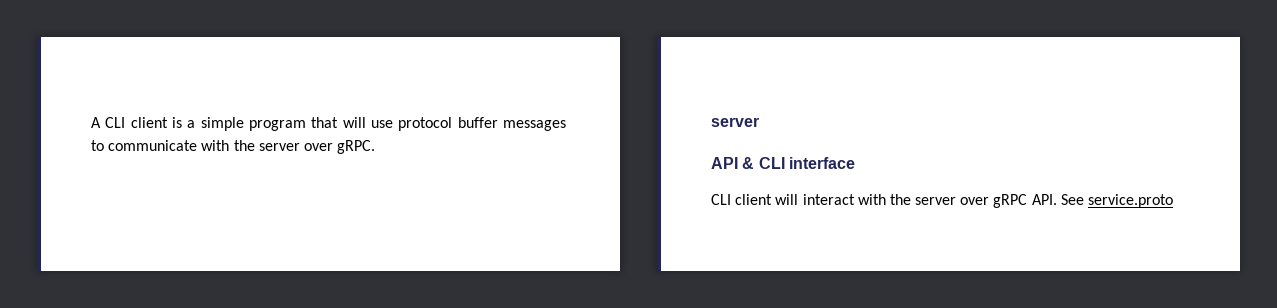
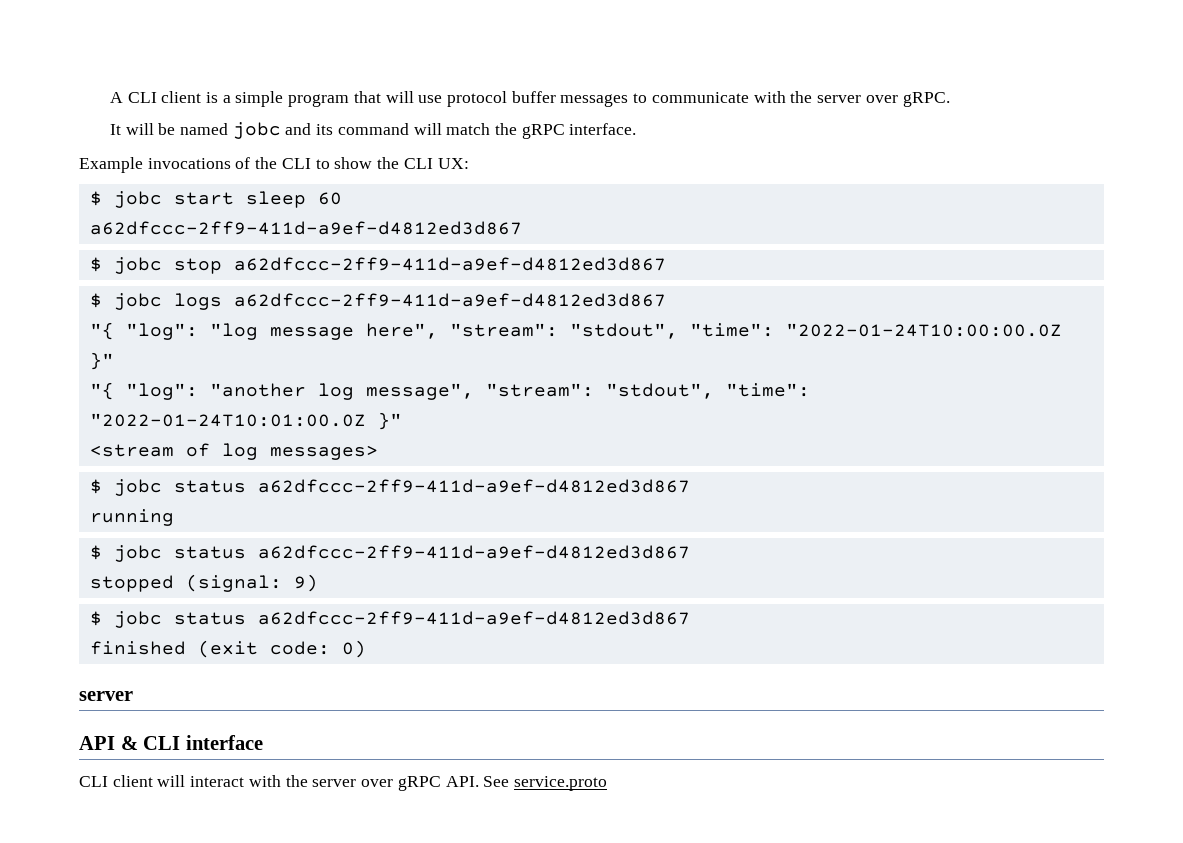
(376, 147) none -> [109,122,637,139] [79,157,469,173] [89,191,342,208] [89,221,522,235] [89,257,666,274] [89,293,666,310] [89,322,1062,340] [89,352,114,370] [89,382,810,400] [89,412,402,430] [89,443,378,460] [89,479,690,496] [89,509,174,526] [89,545,690,562] [89,574,318,592] [89,611,690,628] [89,640,366,658] // It will be named jobc and its command will match the gRPC interface. // Example invocations of the CLI to show the CLI UX: // $ jobc start sleep 60 // a62dfccc-2ff9-411d-a9ef-d4812ed3d867 // $ jobc stop a62dfccc-2ff9-411d-a9ef-d4812ed3d867 // $ jobc logs a62dfccc-2ff9-411d-a9ef-d4812ed3d867 // "{ "log": "log message here", "stream": "stdout", "time": "2022-01-24T10:00:00.0Z }" // "{ "log": "another log message", "stream": "stdout", "time": "2022-01-24T10:01:00.0Z }" // <stream of log messages> // $ jobc status a62dfccc-2ff9-411d-a9ef-d4812ed3d867 // running // $ jobc status a62dfccc-2ff9-411d-a9ef-d4812ed3d867 // stopped (signal: 9) // $ jobc status a62dfccc-2ff9-411d-a9ef-d4812ed3d867 // finished (exit code: 0)

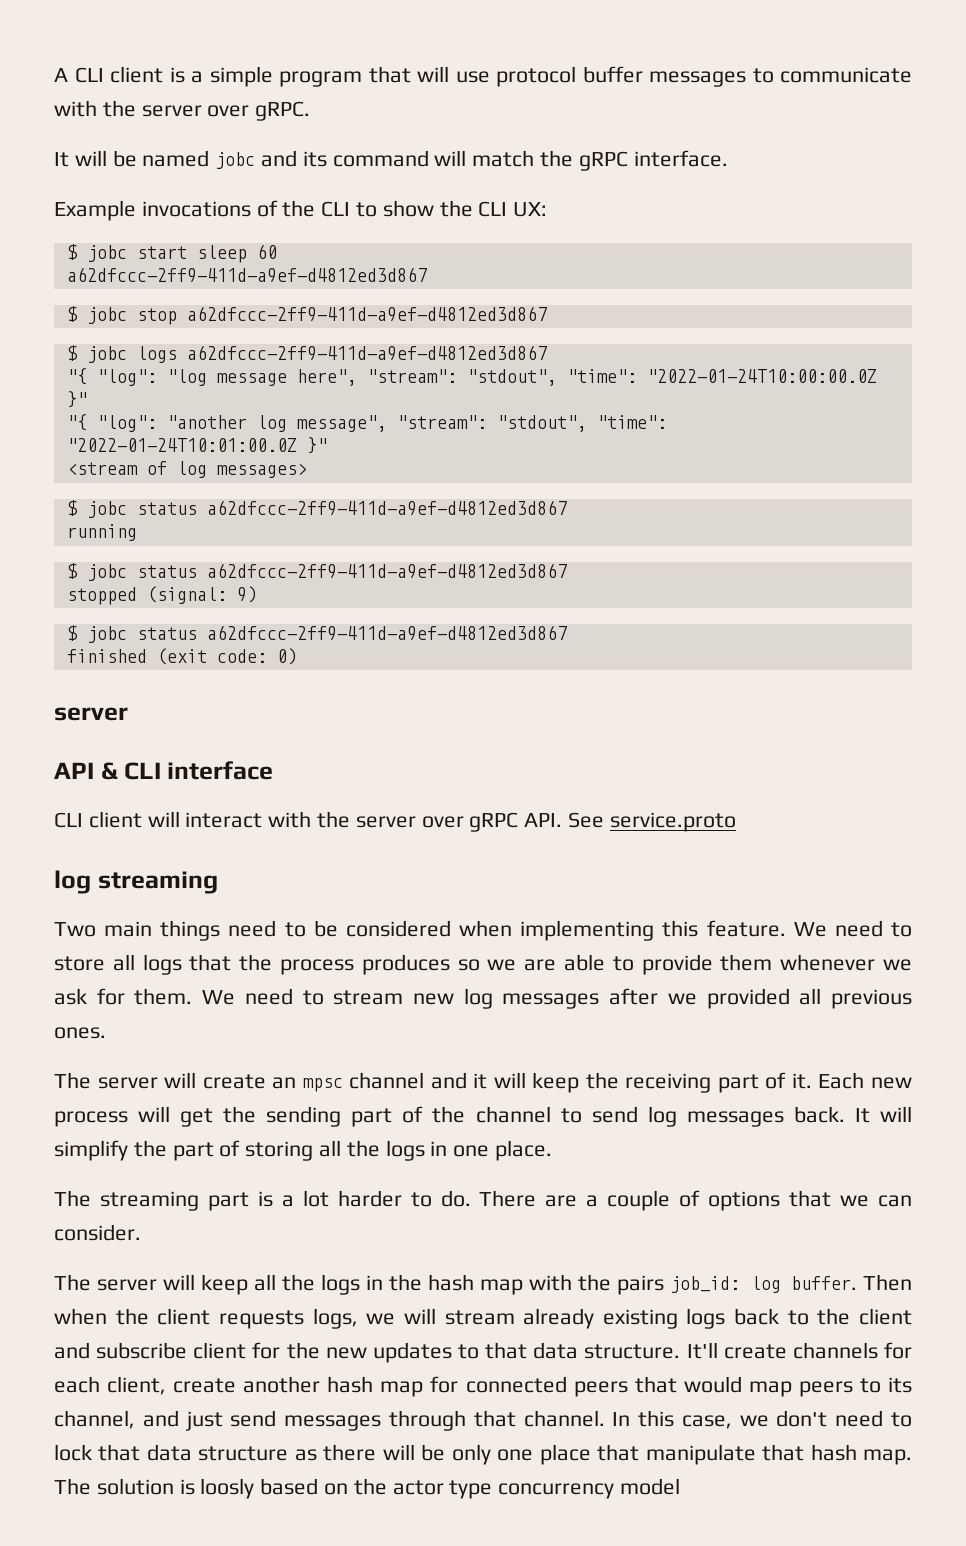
(607, 783) none -> [54,870,218,894] [54,920,913,941] [54,954,912,975] [54,988,912,1009] [54,1027,106,1039] [54,1072,912,1093] [54,1106,913,1127] [54,1140,553,1161] [54,1190,913,1211] [54,1224,141,1241] [54,1274,912,1295] [54,1308,912,1329] [54,1342,912,1363] [54,1376,912,1397] [54,1410,913,1431] [54,1444,912,1465] [54,1478,681,1499] // log streaming // Two main things need to be considered when implementing this feature. We need to store all logs that the process produces so we are able to provide them whenever we ask for them. We need to stream new log messages after we provided all previous ones. // The server will create an mpsc channel and it will keep the receiving part of it. Each new process will get the sending part of the channel to send log messages back. It will simplify the part of storing all the logs in one place. // The streaming part is a lot harder to do. There are a couple of options that we can consider. // The server will keep all the logs in the hash map with the pairs job_id: log buffer. Then when the client requests logs, we will stream already existing logs back to the client and subscribe client for the new updates to that data structure. It'll create channels for each client, create another hash map for connected peers that would map peers to its channel, and just send messages through that channel. In this case, we don't need to lock that data structure as there will be only one place that manipulate that hash map. The solution is loosly based on the actor type concurrency model

